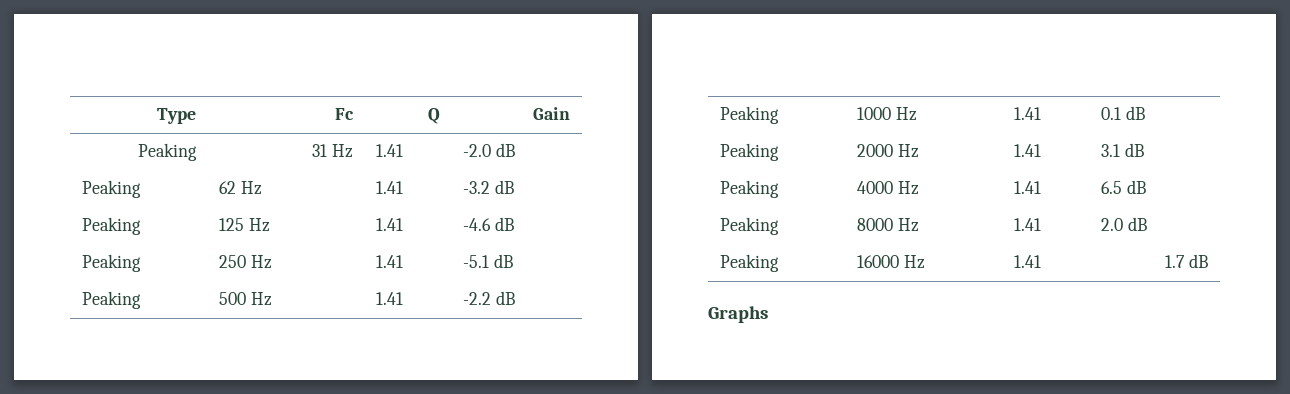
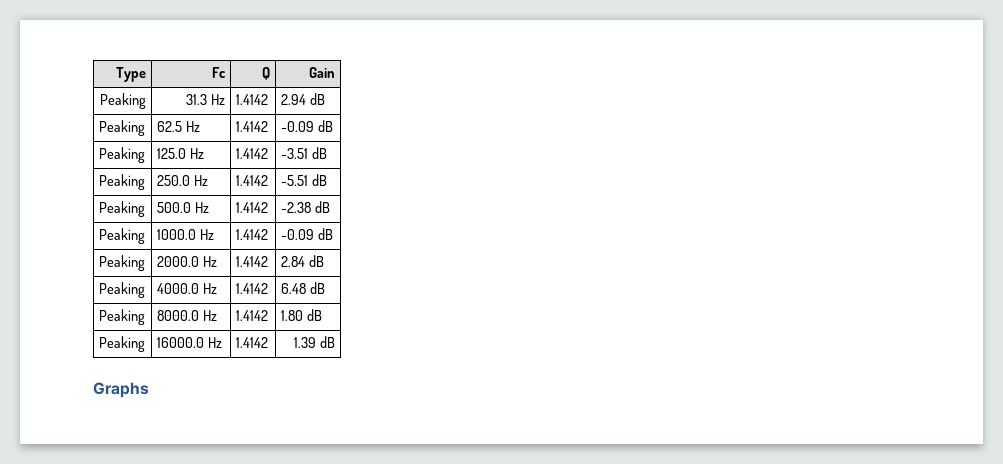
[312,144,353,158] [376,144,404,157] [463,143,515,157] [82,180,142,198] [219,181,262,195] [376,181,404,194] [463,180,514,194] [82,217,142,235] [219,218,270,232] [376,218,404,231] [463,217,514,231] [82,254,142,272] [219,255,272,269] [376,255,404,268] [463,254,513,268] [82,291,142,309] [219,292,272,306] [376,292,404,305] [463,291,515,305] [720,106,780,124] [857,107,917,121] [1014,107,1042,120] [1101,106,1145,120] [720,143,780,161] [857,144,919,158] [1014,144,1042,157] [1101,143,1144,157] [720,180,780,198] [857,181,919,195] [1014,181,1042,194] [1101,180,1146,194] [720,217,780,235] [857,218,919,232] [1014,218,1042,231] [1101,217,1147,231] [720,254,780,272] [857,255,925,269] [1014,255,1042,268] [1165,255,1186,268] 31 Hz | 1.41 | -2.0 dB // Peaking | 62 Hz | 1.41 | -3.2 dB // Peaking | 125 Hz | 1.41 | -4.6 dB // Peaking | 250 Hz | 1.41 | -5.1 dB // Peaking | 500 Hz | 1.41 | -2.2 dB // Peaking | 1000 Hz | 1.41 | 0.1 dB // Peaking | 2000 Hz | 1.41 | 3.1 dB // Peaking | 4000 Hz | 1.41 | 6.5 dB // Peaking | 8000 Hz | 1.41 | 2.0 dB // Peaking | 16000 Hz | 1.41 | 1.7 -> [186,94,226,105] [235,94,268,105] [280,93,325,105] [98,120,145,136] [156,121,200,132] [235,121,268,132] [280,120,333,132] [98,147,145,163] [156,148,204,159] [235,148,268,159] [280,147,327,159] [98,174,145,190] [156,175,208,186] [235,175,268,186] [280,174,327,186] [98,201,145,217] [156,202,209,213] [235,202,268,213] [280,201,330,213] [98,228,145,244] [156,229,214,240] [235,229,268,240] [280,228,333,240] [98,255,145,271] [156,256,217,267] [235,256,268,267] [280,255,324,267] [98,282,145,298] [156,283,217,294] [235,283,268,294] [280,282,325,294] [98,309,145,325] [156,310,217,321] [235,310,268,321] [280,309,322,321] [98,336,145,352] [156,337,222,348] [235,337,268,348] [294,337,317,348] 31.3 Hz | 1.4142 | 2.94 dB // Peaking | 62.5 Hz | 1.4142 | -0.09 dB // Peaking | 125.0 Hz | 1.4142 | -3.51 dB // Peaking | 250.0 Hz | 1.4142 | -5.51 dB // Peaking | 500.0 Hz | 1.4142 | -2.38 dB // Peaking | 1000.0 Hz | 1.4142 | -0.09 dB // Peaking | 2000.0 Hz | 1.4142 | 2.84 dB // Peaking | 4000.0 Hz | 1.4142 | 6.48 dB // Peaking | 8000.0 Hz | 1.4142 | 1.80 dB // Peaking | 16000.0 Hz | 1.4142 | 1.39

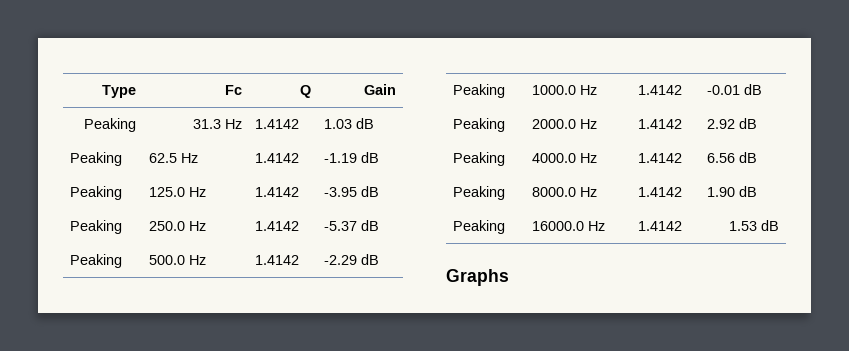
[280,94,306,105] 2.94 -> [323,119,352,129] 1.03
[280,121,314,132] -0.09 -> [323,153,357,163] -1.19
[280,148,308,159] -3.51 -> [323,187,357,197] -3.95
[280,175,308,186] -5.51 -> [323,221,357,231] -5.37
[280,202,311,213] -2.38 -> [323,255,357,265] -2.29
[280,229,314,240] -0.09 -> [706,85,740,95] -0.01
[280,256,305,267] 2.84 -> [706,119,735,129] 2.92
[280,283,306,294] 6.48 -> [706,153,735,163] 6.56
[280,310,303,321] 1.80 -> [706,187,735,197] 1.90
[294,337,317,348] 1.39 -> [729,221,758,231] 1.53

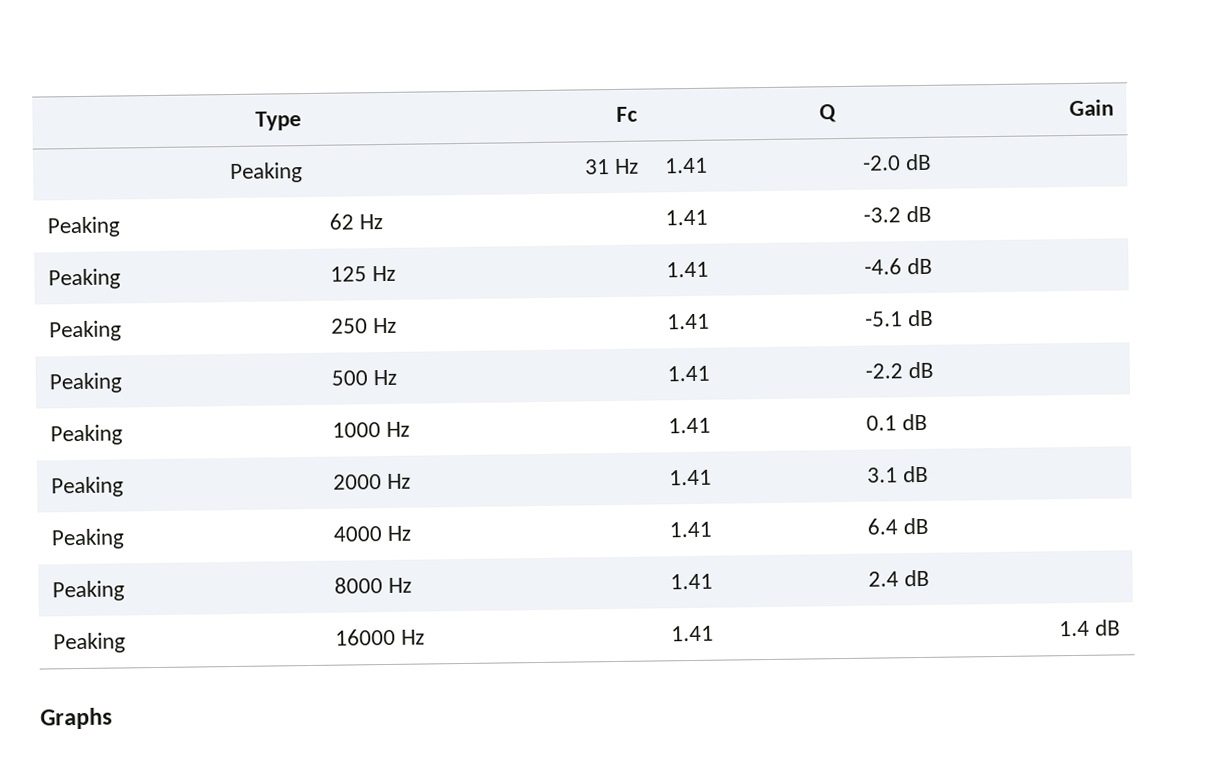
[193,119,243,129] [254,119,299,129] [323,118,374,129] [69,152,122,166] [148,153,198,163] [254,153,299,163] [323,152,379,163] [69,186,122,200] [148,187,206,197] [254,187,299,197] [323,186,379,197] [69,220,122,234] [148,221,206,231] [254,221,299,231] [323,220,379,231] [69,254,122,268] [148,255,206,265] [254,255,299,265] [323,254,379,265] [452,84,505,98] [531,85,597,95] [637,85,682,95] [706,84,762,95] [452,118,505,132] [531,119,597,129] [637,119,682,129] [706,118,757,129] [452,152,505,166] [531,153,597,163] [637,153,682,163] [706,152,757,163] [452,186,505,200] [531,187,597,197] [637,187,682,197] [706,186,757,197] [452,220,505,234] [531,221,605,231] [637,221,682,231] [729,221,758,231] 31.3 Hz | 1.4142 | 1.03 dB // Peaking | 62.5 Hz | 1.4142 | -1.19 dB // Peaking | 125.0 Hz | 1.4142 | -3.95 dB // Peaking | 250.0 Hz | 1.4142 | -5.37 dB // Peaking | 500.0 Hz | 1.4142 | -2.29 dB // Peaking | 1000.0 Hz | 1.4142 | -0.01 dB // Peaking | 2000.0 Hz | 1.4142 | 2.92 dB // Peaking | 4000.0 Hz | 1.4142 | 6.56 dB // Peaking | 8000.0 Hz | 1.4142 | 1.90 dB // Peaking | 16000.0 Hz | 1.4142 | 1.53 -> [584,158,640,175] [663,157,708,174] [861,153,933,171] [46,216,120,238] [328,213,384,230] [664,209,708,226] [862,205,933,223] [47,268,121,290] [329,265,397,282] [665,261,709,278] [863,257,934,275] [48,320,122,342] [330,317,398,334] [666,313,710,330] [864,309,935,327] [48,372,123,394] [330,369,398,386] [666,365,710,382] [864,361,935,379] [49,424,123,446] [331,421,411,438] [667,417,711,434] [865,413,929,431] [50,476,124,498] [332,473,412,490] [668,469,712,486] [866,465,930,483] [50,528,125,550] [332,525,412,542] [668,521,712,538] [866,517,930,535] [51,580,125,602] [333,577,413,594] [669,573,713,590] [867,569,931,587] [52,632,126,654] [334,628,426,646] [670,625,714,642] [1058,620,1090,637] 31 Hz | 1.41 | -2.0 dB // Peaking | 62 Hz | 1.41 | -3.2 dB // Peaking | 125 Hz | 1.41 | -4.6 dB // Peaking | 250 Hz | 1.41 | -5.1 dB // Peaking | 500 Hz | 1.41 | -2.2 dB // Peaking | 1000 Hz | 1.41 | 0.1 dB // Peaking | 2000 Hz | 1.41 | 3.1 dB // Peaking | 4000 Hz | 1.41 | 6.4 dB // Peaking | 8000 Hz | 1.41 | 2.4 dB // Peaking | 16000 Hz | 1.41 | 1.4

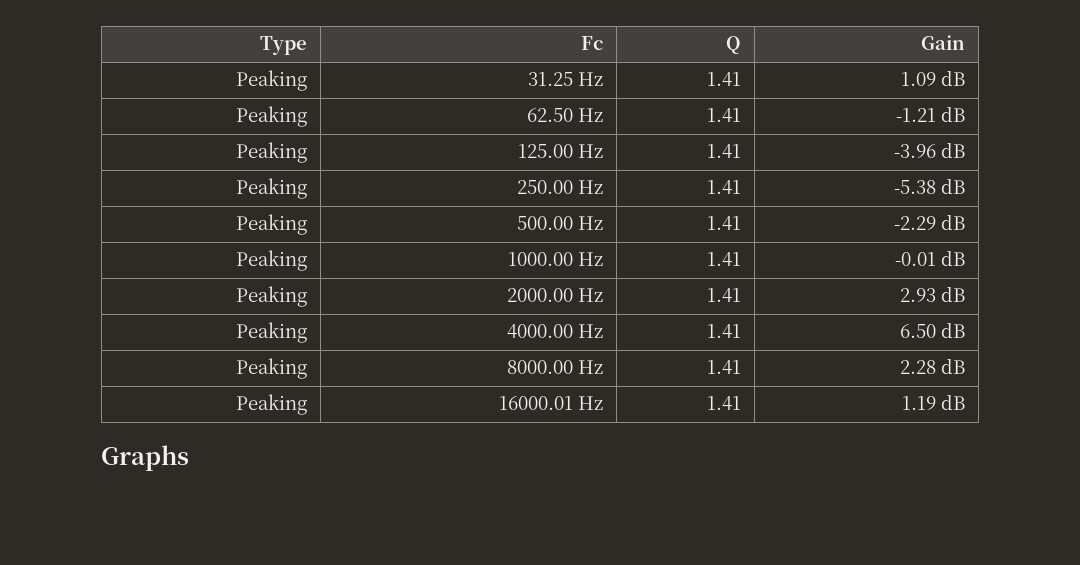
[584,158,640,175] [663,157,708,174] [861,153,933,171] [46,216,120,238] [328,213,384,230] [664,209,708,226] [862,205,933,223] [47,268,121,290] [329,265,397,282] [665,261,709,278] [863,257,934,275] [48,320,122,342] [330,317,398,334] [666,313,710,330] [864,309,935,327] [48,372,123,394] [330,369,398,386] [666,365,710,382] [864,361,935,379] [49,424,123,446] [331,421,411,438] [667,417,711,434] [865,413,929,431] [50,476,124,498] [332,473,412,490] [668,469,712,486] [866,465,930,483] [50,528,125,550] [332,525,412,542] [668,521,712,538] [866,517,930,535] [51,580,125,602] [333,577,413,594] [669,573,713,590] [867,569,931,587] [52,632,126,654] [334,628,426,646] [670,625,714,642] [1058,620,1090,637] 31 Hz | 1.41 | -2.0 dB // Peaking | 62 Hz | 1.41 | -3.2 dB // Peaking | 125 Hz | 1.41 | -4.6 dB // Peaking | 250 Hz | 1.41 | -5.1 dB // Peaking | 500 Hz | 1.41 | -2.2 dB // Peaking | 1000 Hz | 1.41 | 0.1 dB // Peaking | 2000 Hz | 1.41 | 3.1 dB // Peaking | 4000 Hz | 1.41 | 6.4 dB // Peaking | 8000 Hz | 1.41 | 2.4 dB // Peaking | 16000 Hz | 1.41 | 1.4 -> [527,72,603,86] [706,72,741,86] [900,70,965,86] [235,106,307,127] [526,108,603,122] [706,108,741,122] [895,106,965,122] [235,142,307,163] [517,144,603,158] [706,144,741,158] [893,142,965,158] [235,178,307,199] [516,180,603,194] [706,180,741,194] [893,178,965,194] [235,214,307,235] [516,216,603,230] [706,216,741,230] [893,214,965,230] [235,250,307,271] [507,252,603,266] [706,252,741,266] [894,250,965,266] [235,286,307,307] [506,288,603,302] [706,288,741,302] [899,286,965,302] [235,322,307,343] [506,324,603,338] [706,324,741,338] [899,322,965,338] [235,358,307,379] [506,360,603,374] [706,360,741,374] [899,358,965,374] [235,394,307,415] [498,396,603,410] [706,396,741,410] [901,396,936,410] 31.25 Hz | 1.41 | 1.09 dB // Peaking | 62.50 Hz | 1.41 | -1.21 dB // Peaking | 125.00 Hz | 1.41 | -3.96 dB // Peaking | 250.00 Hz | 1.41 | -5.38 dB // Peaking | 500.00 Hz | 1.41 | -2.29 dB // Peaking | 1000.00 Hz | 1.41 | -0.01 dB // Peaking | 2000.00 Hz | 1.41 | 2.93 dB // Peaking | 4000.00 Hz | 1.41 | 6.50 dB // Peaking | 8000.00 Hz | 1.41 | 2.28 dB // Peaking | 16000.01 Hz | 1.41 | 1.19

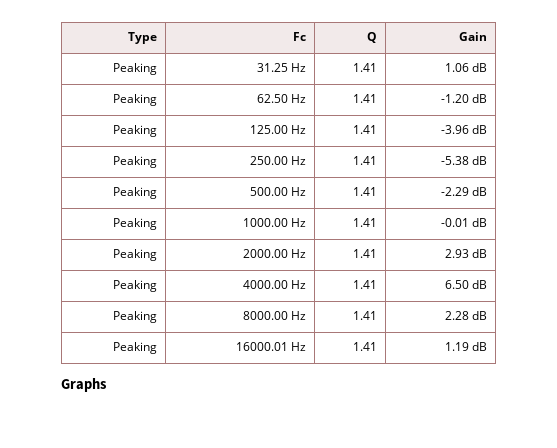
[900,72,936,86] 1.09 -> [444,63,469,72] 1.06
[895,108,936,122] -1.21 -> [440,94,469,103] -1.20

